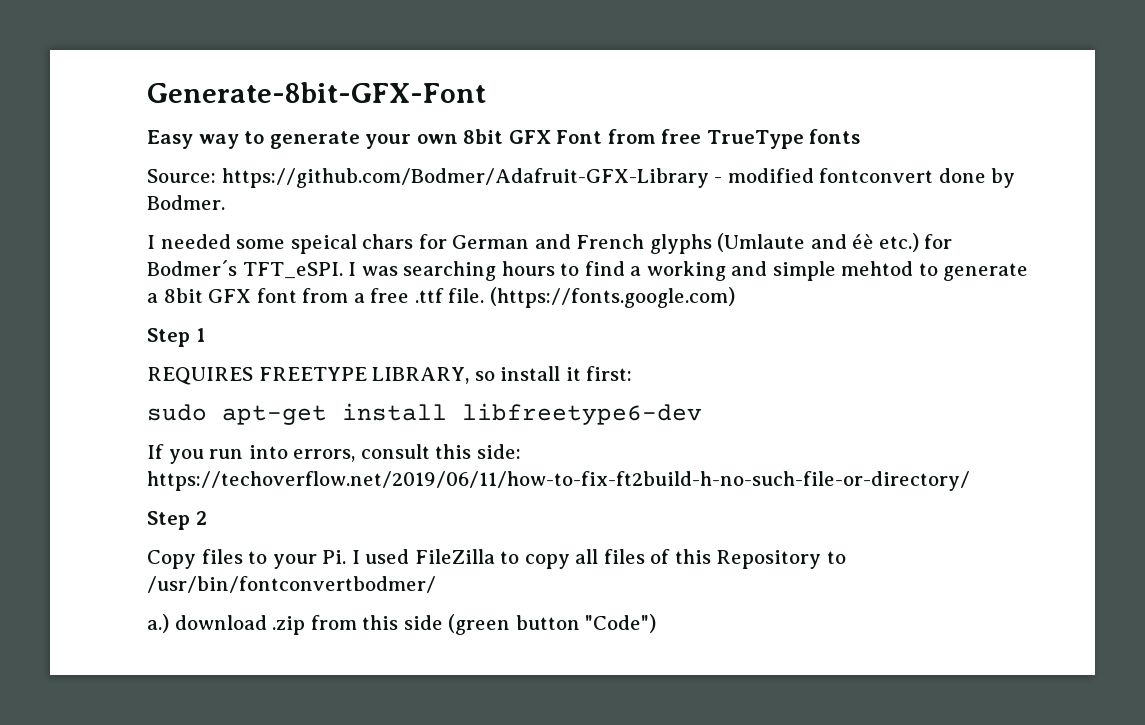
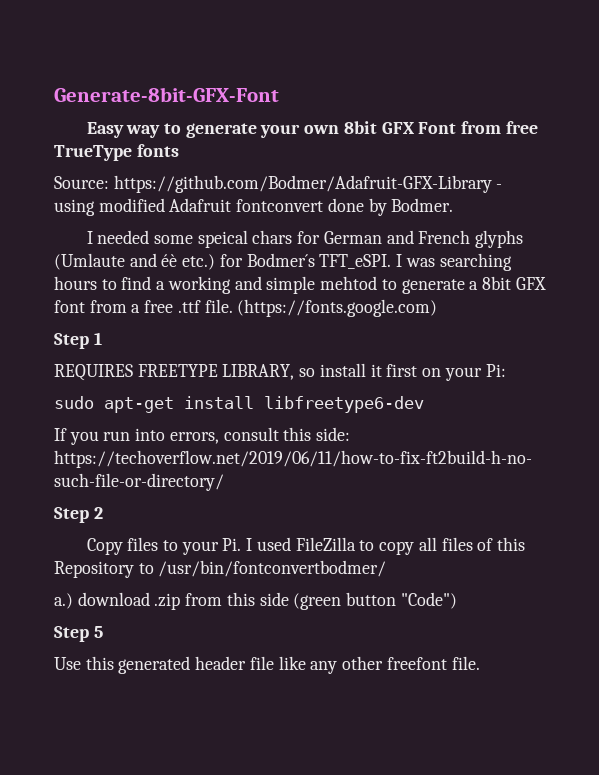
[727,168,814,183] modified -> [54,198,232,216] using modified Adafruit
[586,366,633,381] first: -> [386,364,506,381] first on your Pi:
(657, 623) none -> [54,626,103,642] [54,656,480,674] // Step 5 // Use this generated header file like any other freefont file.

